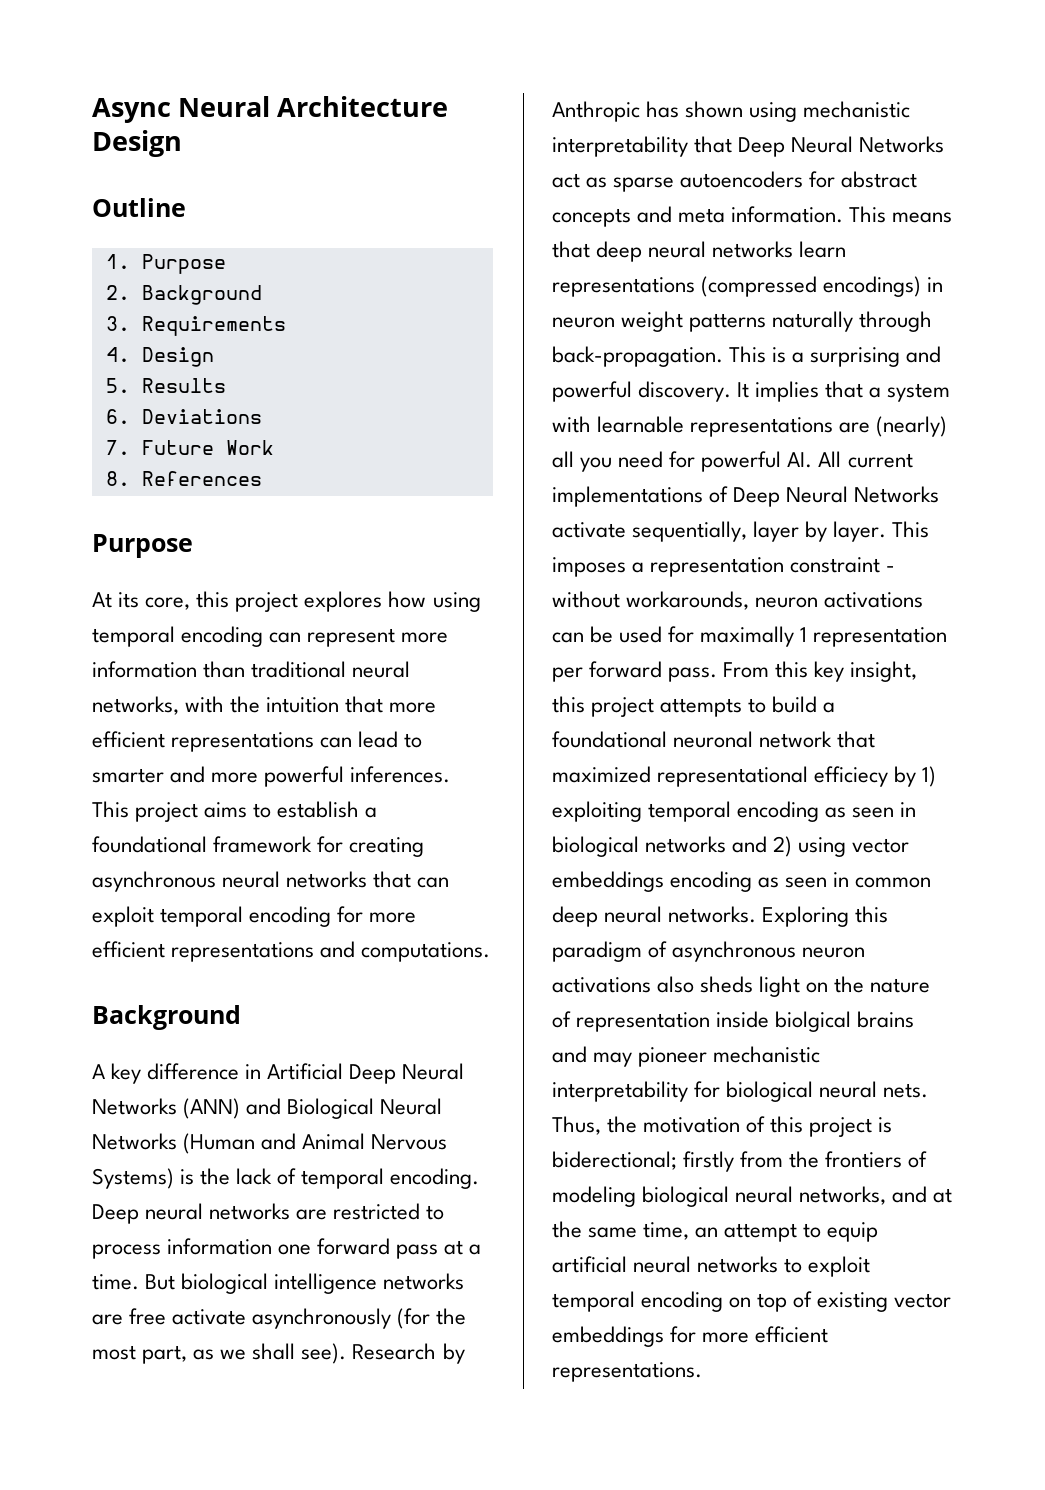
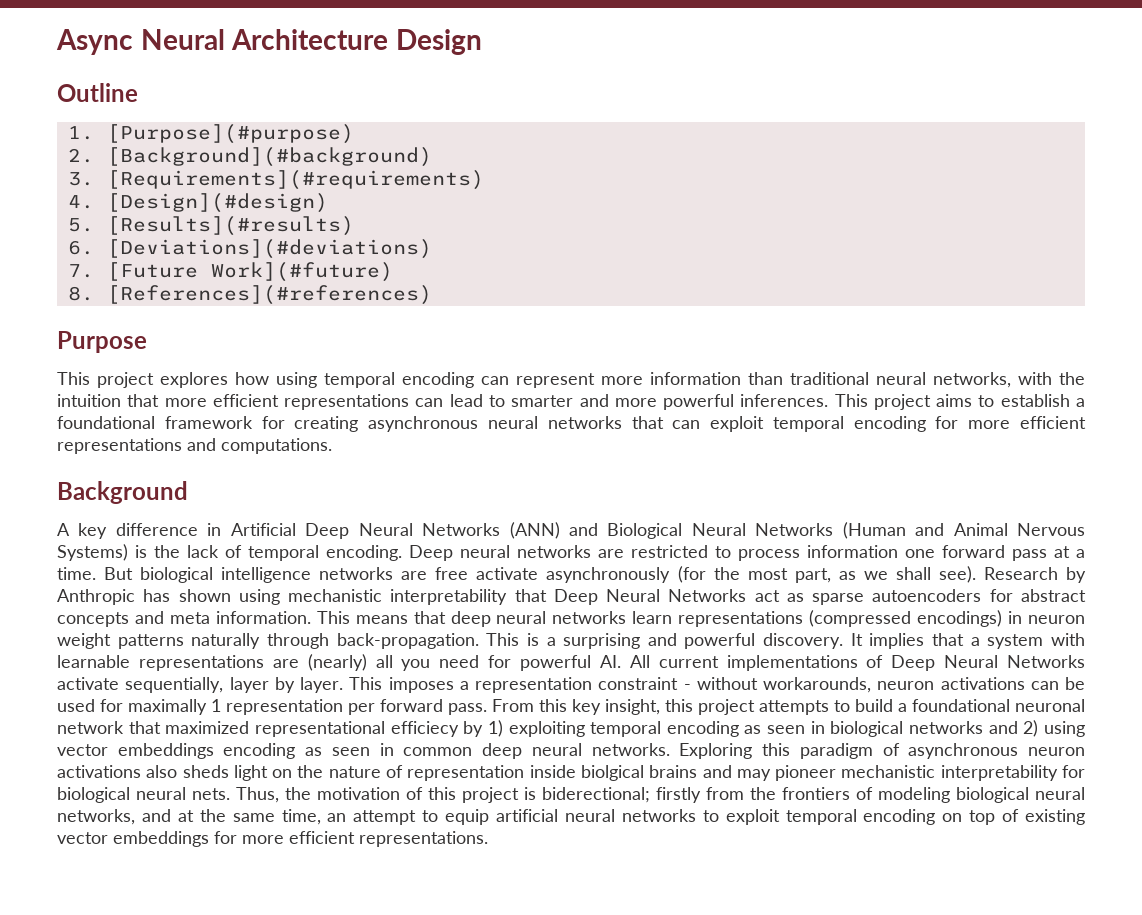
[141,254,226,274] Purpose -> [106,124,354,144] [Purpose](#purpose)
[141,285,262,305] Background -> [106,147,432,167] [Background](#background)
[141,316,286,336] Requirements -> [106,170,484,190] [Requirements](#requirements)
[141,347,214,367] Design -> [106,193,328,213] [Design](#design)
[141,378,226,393] Results -> [106,216,354,236] [Results](#results)
[141,409,262,424] Deviations -> [106,239,432,259] [Deviations](#deviations)
[141,440,274,455] Future Work -> [106,262,393,282] [Future Work](#future)
[141,471,262,486] [92,534,193,558] [92,591,230,610] References // Purpose // At its core, this -> [106,285,432,305] [57,331,147,353] [57,372,90,385] [References](#references) // Purpose // This

